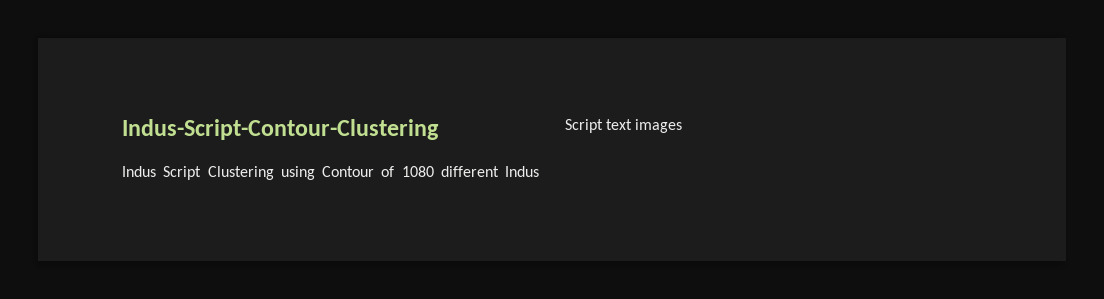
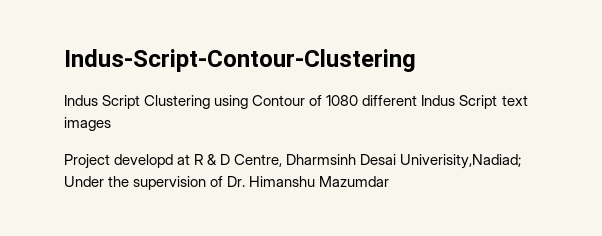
(683, 126) none -> [64,154,522,169] [64,176,390,190] // Project developd at R & D Centre, Dharmsinh Desai Univerisity,Nadiad; Under the supervision of Dr. Himanshu Mazumdar

